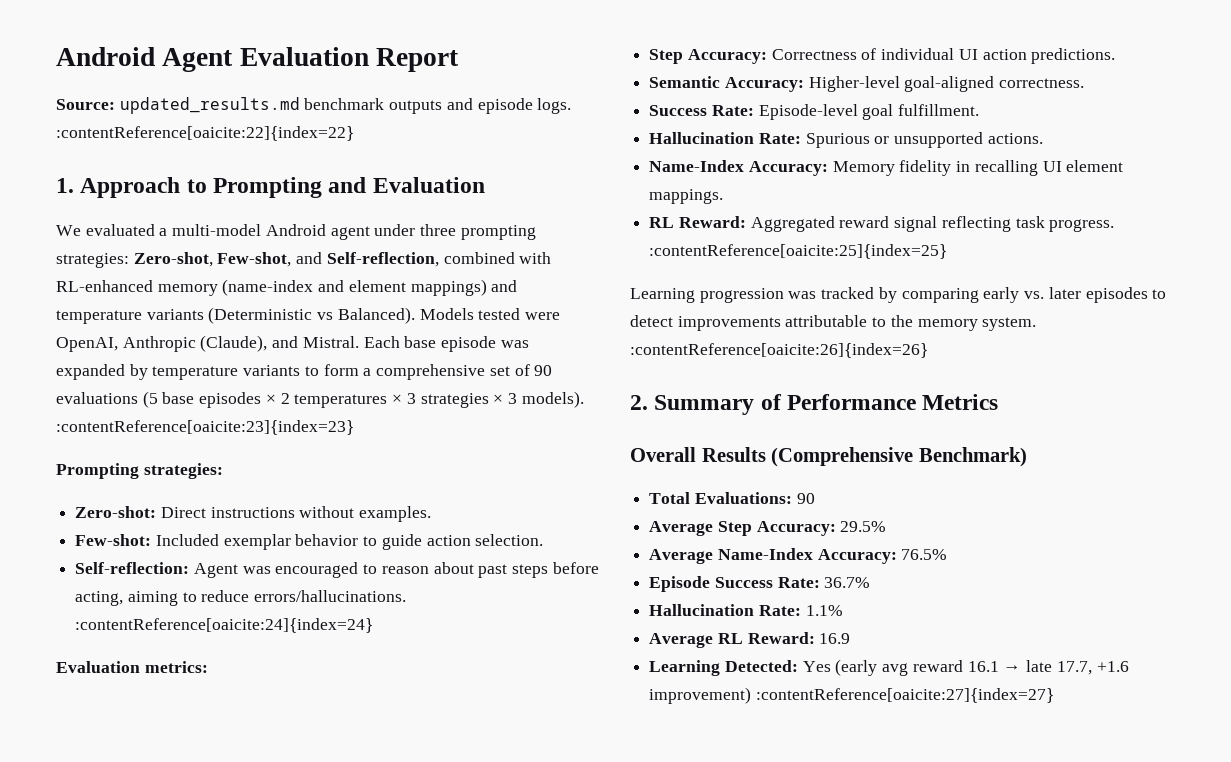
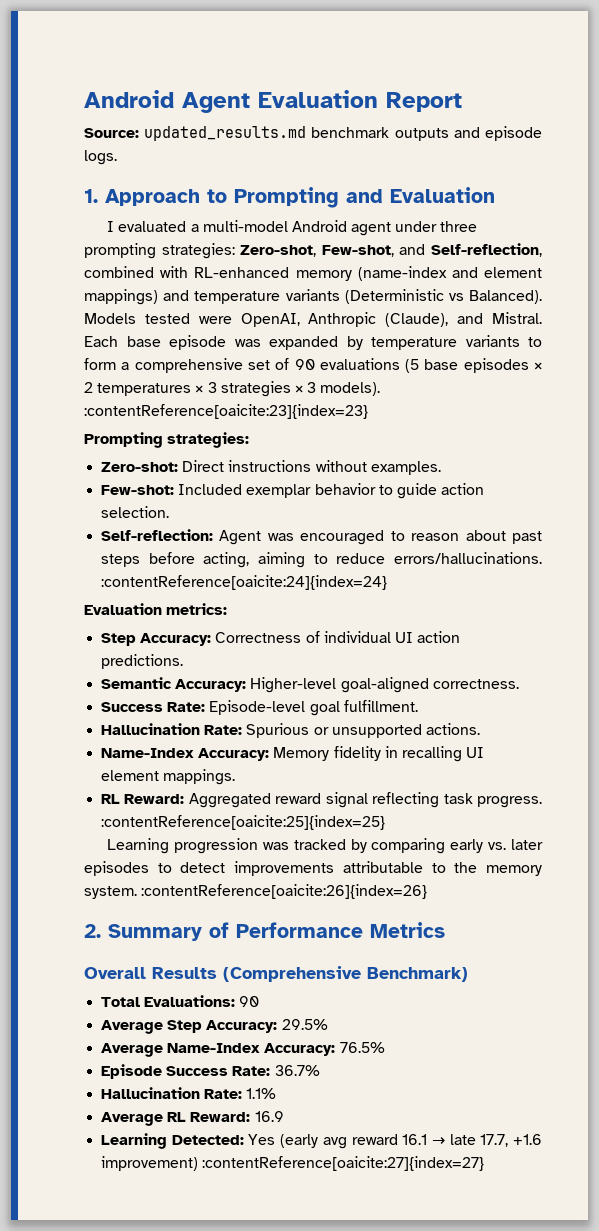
[56,126,354,141] :contentReference[oaicite:22]{index=22} -> (117, 157) none
[56,225,81,236] We -> [107,221,115,232] I

